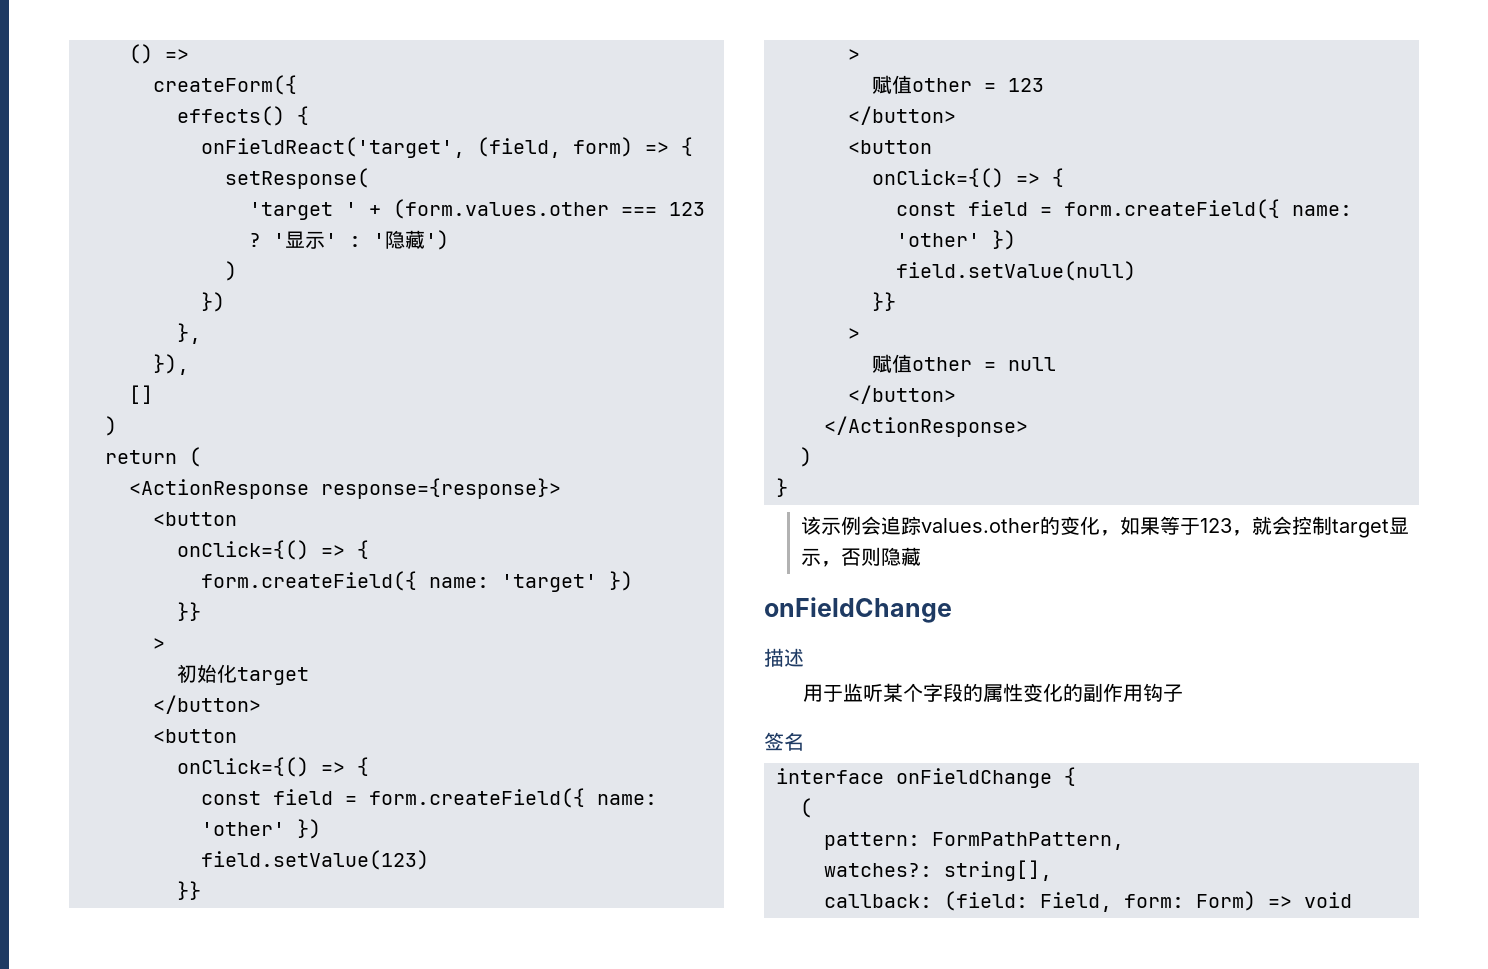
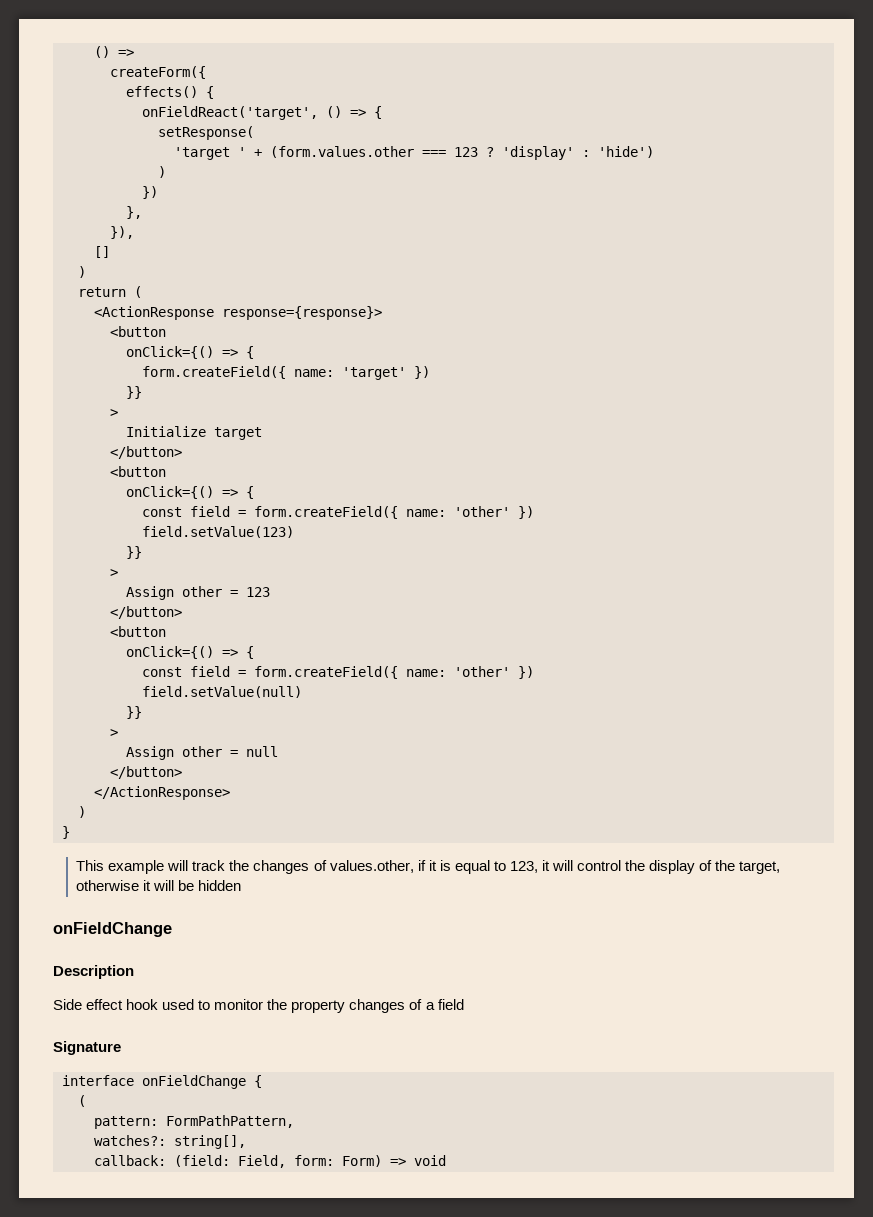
[477,137,633,158] (field, form) -> [326,106,342,118] ()
[273,230,449,250] '显示' : '隐藏') -> [502,146,654,160] 'display' : 'hide')
[177,664,237,683] 初始化 -> [126,426,206,437] Initialize
[872,75,912,94] 赋值 -> [126,586,174,600] Assign
[872,354,912,373] 赋值 -> [126,746,174,760] Assign
[800,516,1409,538] [800,547,921,567] [764,597,952,623] [764,648,804,667] [802,683,1183,702] [764,732,804,751] 该示例会追踪values.other的变化，如果等于123，就会控制target显示，否则隐藏 // onFieldChange // 描述 // 用于监听某个字段的属性变化的副作用钩子 // 签名 -> [76,860,781,874] [76,880,242,891] [53,922,172,937] [53,965,134,979] [53,999,464,1013] [53,1041,121,1055] This example will track the changes of values.other, if it is equal to 123, it will control the display of the target, otherwise it will be hidden // onFieldChange // Description // Side effect hook used to monitor the property changes of a field // Signature

